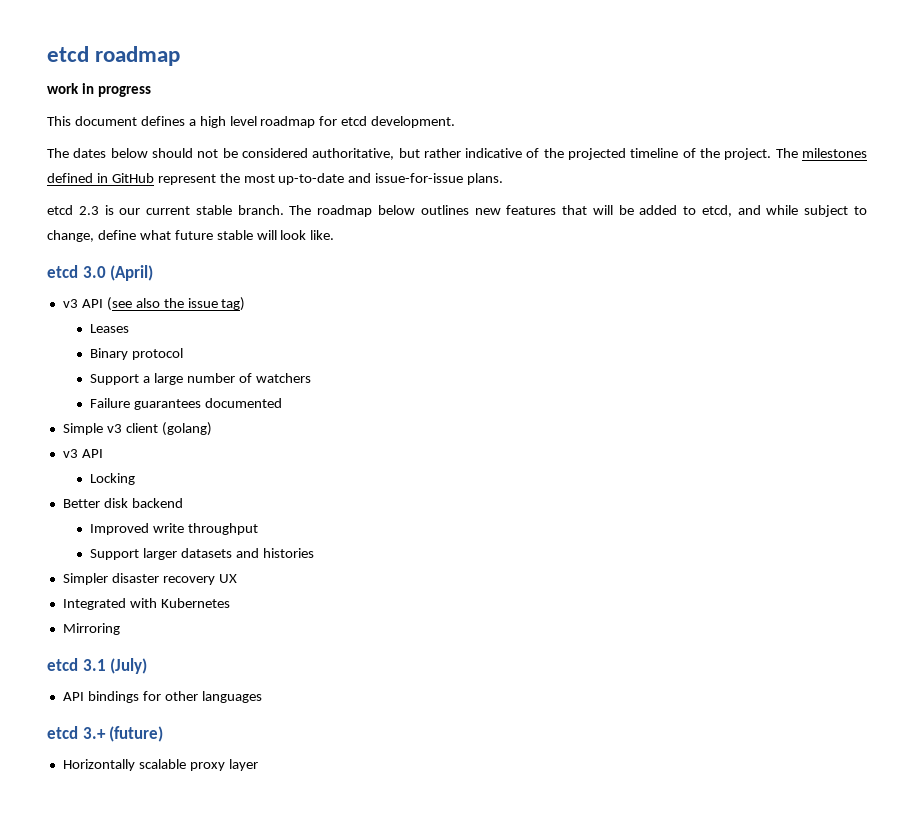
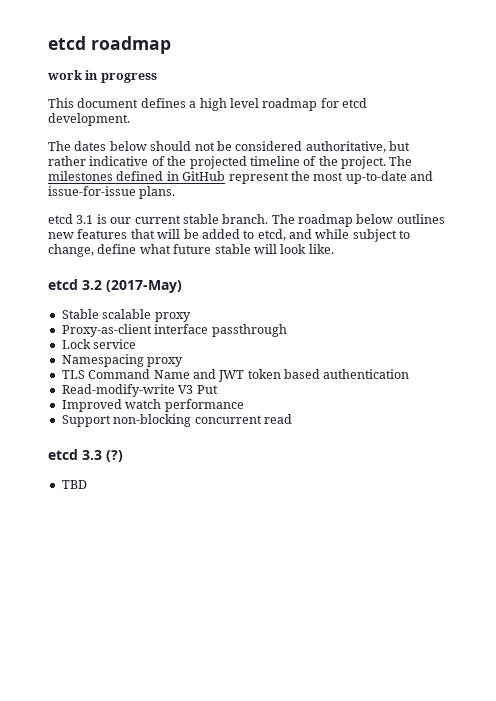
[78,206,99,215] 2.3 -> [76,215,94,224] 3.1
[82,265,154,281] [62,297,246,311] [89,324,129,333] [89,348,183,360] [89,373,311,385] [89,398,282,410] [62,422,212,436] [62,449,103,458] [89,473,135,485] [62,498,183,508] [89,523,258,535] [89,548,314,560] [62,573,237,585] [62,598,230,610] [62,623,120,635] [47,658,148,674] [62,691,262,703] [47,726,164,742] [62,759,258,771] 3.0 (April) // v3 API (see also the issue tag) // Leases // Binary protocol // Support a large number of watchers // Failure guarantees documented // Simple v3 client (golang) // v3 API // Locking // Better disk backend // Improved write throughput // Support larger datasets and histories // Simpler disaster recovery UX // Integrated with Kubernetes // Mirroring // etcd 3.1 (July) // API bindings for other languages // etcd 3.+ (future) // Horizontally scalable proxy layer -> [82,280,182,293] [61,309,191,322] [61,324,287,337] [61,339,137,349] [61,354,184,367] [61,369,410,382] [61,384,218,397] [61,399,244,412] [61,414,292,427] [48,449,123,462] [61,480,87,489] 3.2 (2017-May) // Stable scalable proxy // Proxy-as-client interface passthrough // Lock service // Namespacing proxy // TLS Command Name and JWT token based authentication // Read-modify-write V3 Put // Improved watch performance // Support non-blocking concurrent read // etcd 3.3 (?) // TBD

